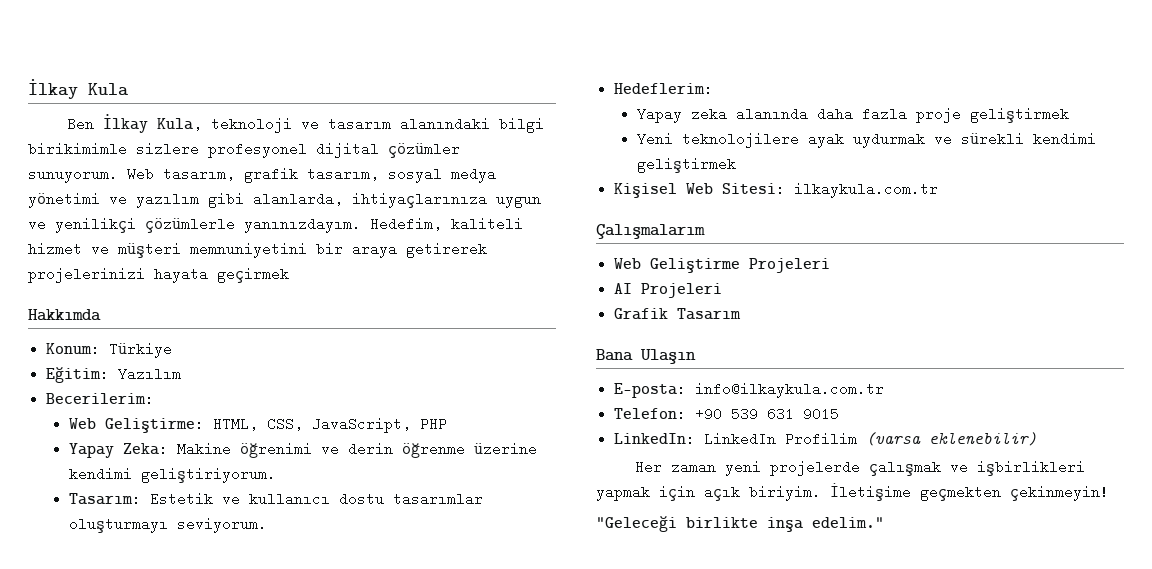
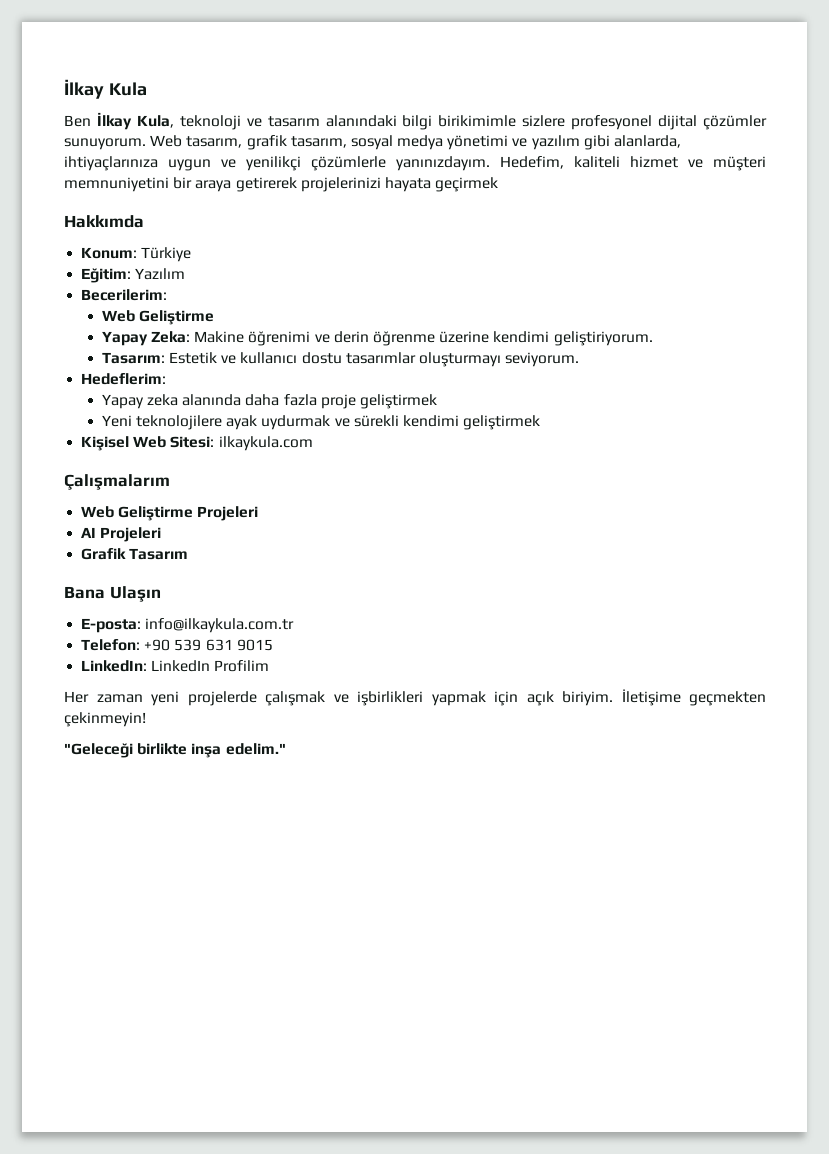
[104,417,447,433] Geliştirme: HTML, CSS, JavaScript, PHP -> [139,310,215,325] Geliştirme
[794,182,939,198] ilkaykula.com.tr -> [218,436,313,451] ilkaykula.com
[866,432,1038,446] (varsa eklenebilir) -> (270, 666) none

